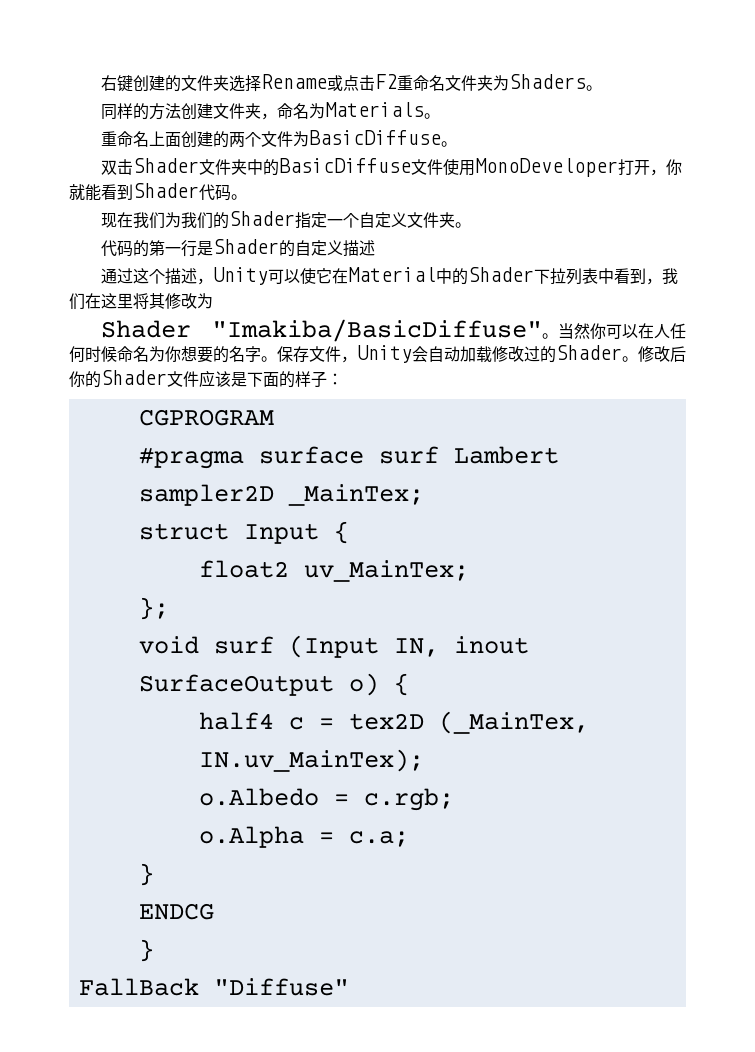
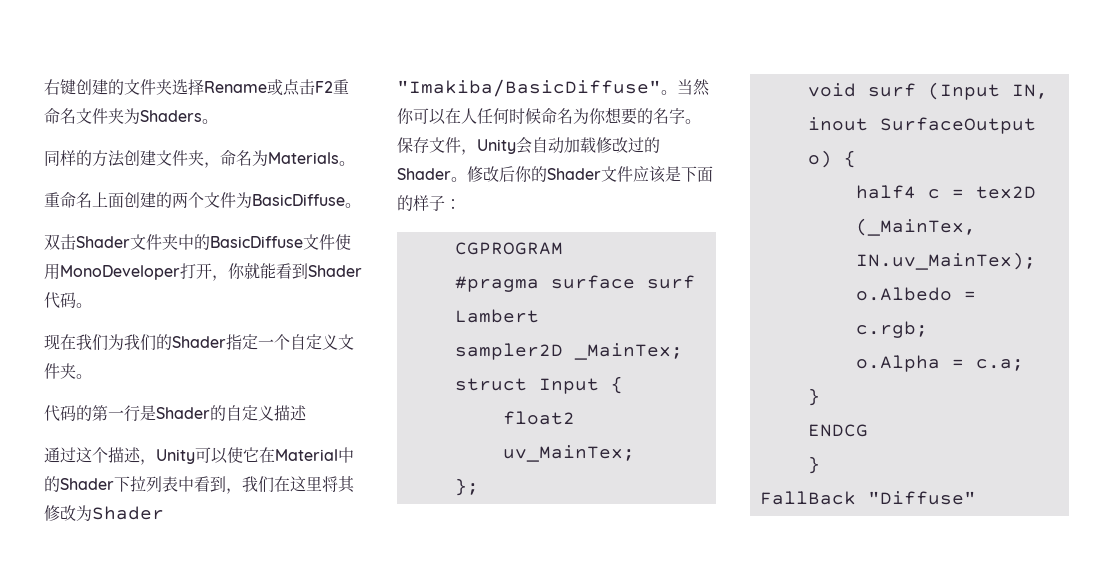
(213, 301) // -> (92, 513) none

